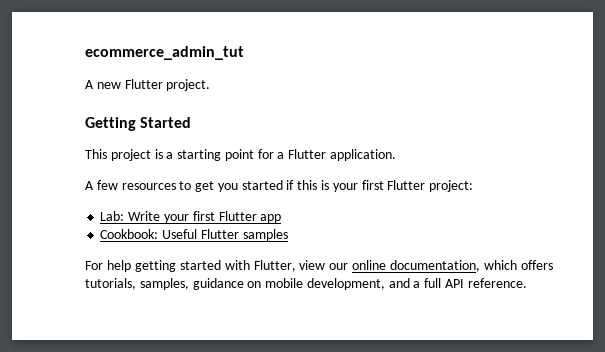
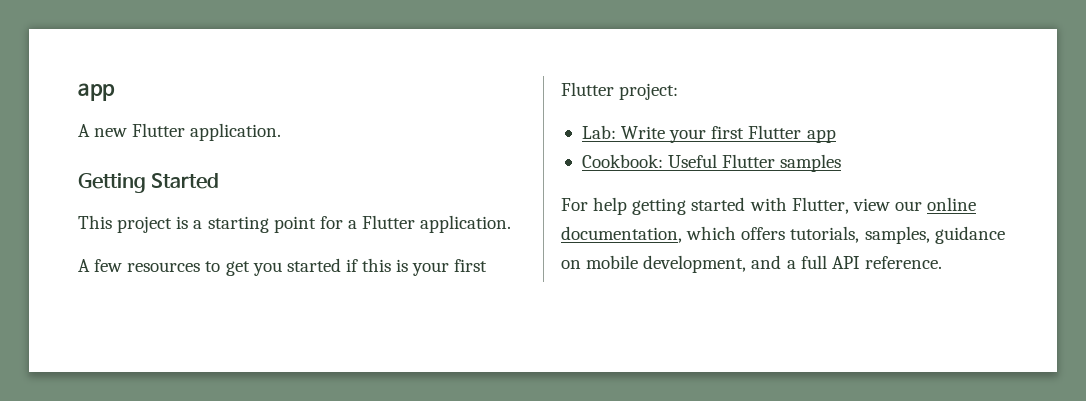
[85,46,244,60] ecommerce_admin_tut -> [78,83,115,101] app
[166,79,211,91] project. -> [190,123,282,141] application.

